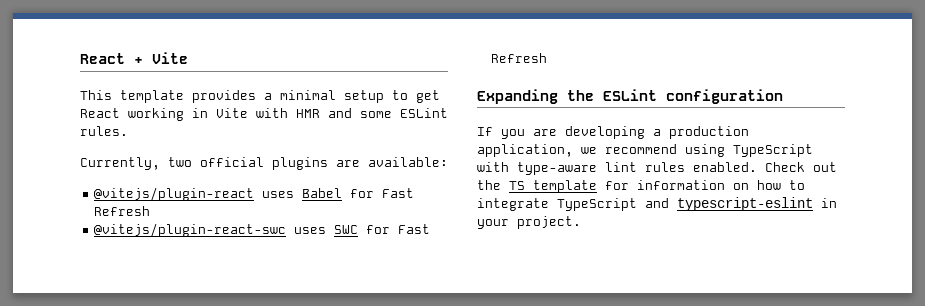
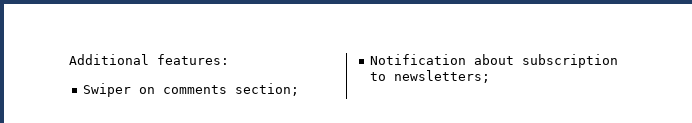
[80,52,188,64] [80,90,440,103] [80,108,448,121] [80,126,128,136] [80,157,448,170] [94,187,415,201] [94,206,151,216] [94,223,431,237] [491,53,548,63] [477,89,783,104] [477,126,749,139] [477,144,813,157] [477,162,837,175] [477,180,805,193] [477,197,837,211] [477,216,581,229] React + Vite // This template provides a minimal setup to get React working in Vite with HMR and some ESLint rules. // Currently, two official plugins are available: // @vitejs/plugin-react uses Babel for Fast Refresh // @vitejs/plugin-react-swc uses SWC for Fast Refresh // Expanding the ESLint configuration // If you are developing a production application, we recommend using TypeScript with type-aware lint rules enabled. Check out the TS template for information on how to integrate TypeScript and typescript-eslint in your project. -> [69,54,229,65] [83,83,300,97] [370,54,619,68] [370,70,491,83] Additional features: // Swiper on comments section; // Notification about subscription to newsletters;

